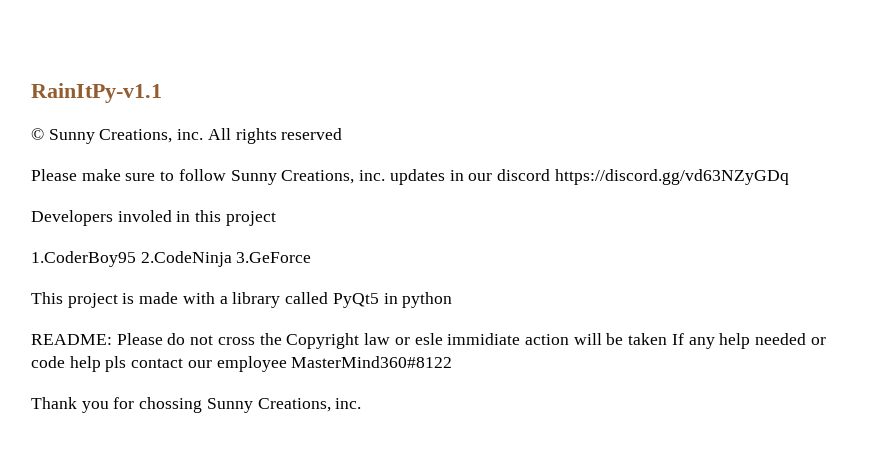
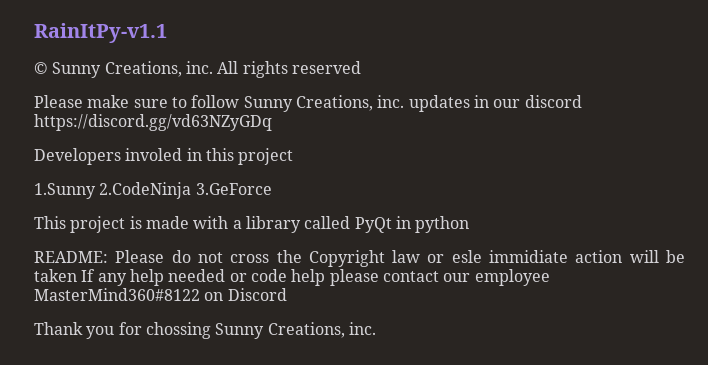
[31,251,136,267] 1.CoderBoy95 -> [34,183,96,199] 1.Sunny
[332,293,379,308] PyQt5 -> [354,217,392,233] PyQt
[105,356,127,372] pls -> [329,269,379,286] please
(453, 362) none -> [204,288,287,301] on Discord

